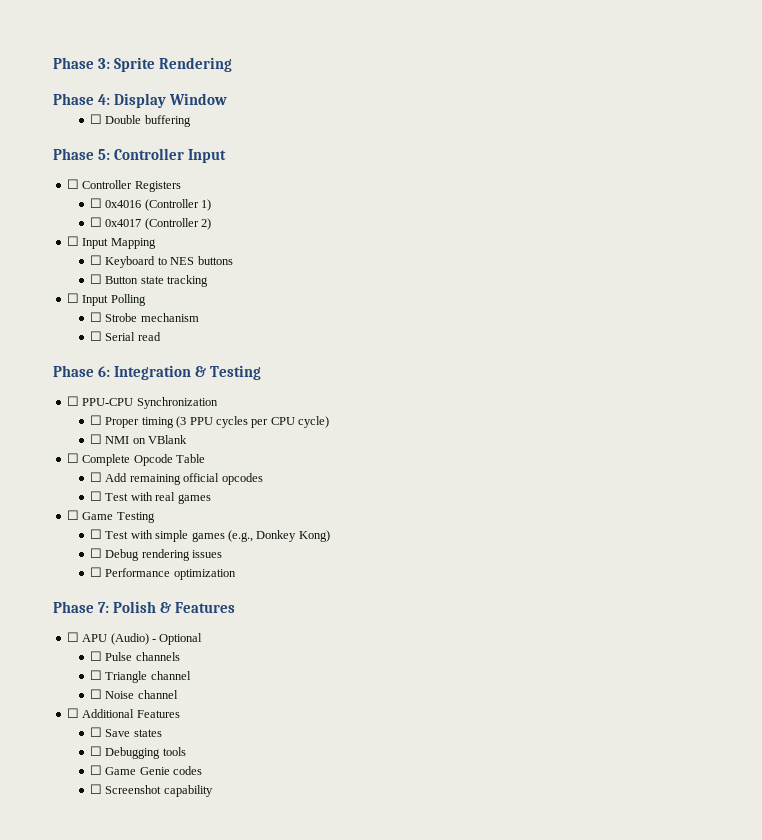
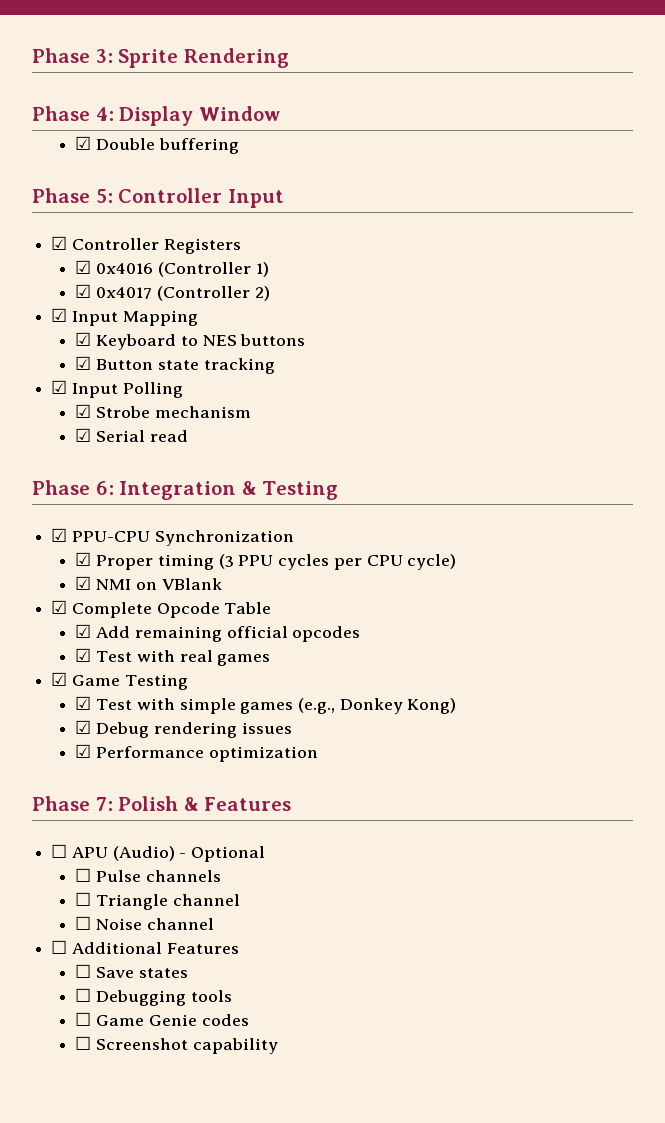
[90,114,103,124] ☐ -> [75,136,92,150] ☑
[66,179,79,189] ☐ -> [51,236,68,250] ☑
[90,198,103,208] ☐ -> [75,260,92,274] ☑
[90,217,103,227] ☐ -> [75,284,92,298] ☑
[66,236,79,246] ☐ -> [51,308,68,322] ☑
[90,255,103,265] ☐ -> [75,332,92,346] ☑
[90,274,103,284] ☐ -> [75,356,92,370] ☑
[66,293,79,303] ☐ -> [51,380,68,394] ☑
[90,312,103,322] ☐ -> [75,404,92,418] ☑
[90,331,103,341] ☐ -> [75,428,92,442] ☑
[66,396,79,406] ☐ -> [51,528,68,542] ☑
[90,415,103,425] ☐ -> [75,552,92,566] ☑
[90,434,103,444] ☐ -> [75,576,92,590] ☑
[66,453,79,463] ☐ -> [51,600,68,614] ☑
[90,472,103,482] ☐ -> [75,624,92,638] ☑
[90,491,103,501] ☐ -> [75,648,92,662] ☑
[66,510,79,520] ☐ -> [51,672,68,686] ☑
[90,529,103,539] ☐ -> [75,696,92,710] ☑
[90,548,103,558] ☐ -> [75,720,92,734] ☑
[90,567,103,577] ☐ -> [75,744,92,758] ☑

